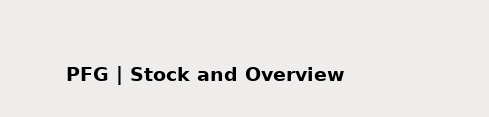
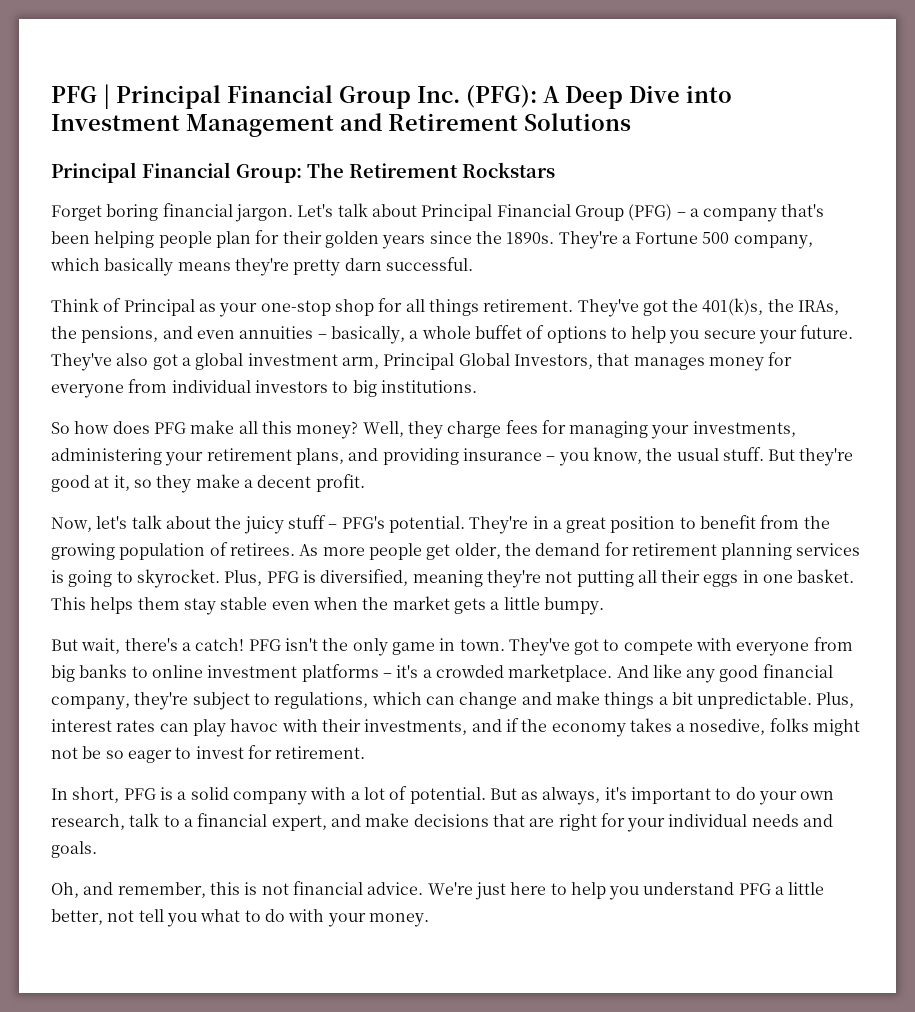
[130,67,345,81] Stock and Overview -> [116,85,732,109] [51,113,631,137] [51,162,555,183] [51,203,825,222] [51,230,813,249] [50,257,473,276] [51,298,840,317] [51,325,854,344] [51,352,793,371] [51,379,477,398] [51,420,796,439] [51,447,854,466] [51,474,365,493] [51,515,830,534] [51,542,861,560] [51,569,855,588] [51,596,604,615] [51,637,853,656] [51,664,833,683] [51,691,855,710] [51,718,861,737] [51,745,366,763] [51,786,835,805] [51,813,834,832] [51,841,97,858] [51,881,825,900] [51,909,429,927] Principal Financial Group Inc. (PFG): A Deep Dive into Investment Management and Retirement Solutions // Principal Financial Group: The Retirement Rockstars // Forget boring financial jargon. Let's talk about Principal Financial Group (PFG) – a company that's been helping people plan for their golden years since the 1890s. They're a Fortune 500 company, which basically means they're pretty darn successful. // Think of Principal as your one-stop shop for all things retirement. They've got the 401(k)s, the IRAs, the pensions, and even annuities – basically, a whole buffet of options to help you secure your future. They've also got a global investment arm, Principal Global Investors, that manages money for everyone from individual investors to big institutions. // So how does PFG make all this money? Well, they charge fees for managing your investments, administering your retirement plans, and providing insurance – you know, the usual stuff. But they're good at it, so they make a decent profit. // Now, let's talk about the juicy stuff – PFG's potential. They're in a great position to benefit from the growing population of retirees. As more people get older, the demand for retirement planning services is going to skyrocket. Plus, PFG is diversified, meaning they're not putting all their eggs in one basket. This helps them stay stable even when the market gets a little bumpy. // But wait, there's a catch! PFG isn't the only game in town. They've got to compete with everyone from big banks to online investment platforms – it's a crowded marketplace. And like any good financial company, they're subject to regulations, which can change and make things a bit unpredictable. Plus, interest rates can play havoc with their investments, and if the economy takes a nosedive, folks might not be so eager to invest for retirement. // In short, PFG is a solid company with a lot of potential. But as always, it's important to do your own research, talk to a financial expert, and make decisions that are right for your individual needs and goals. // Oh, and remember, this is not financial advice. We're just here to help you understand PFG a little better, not tell you what to do with your money.

